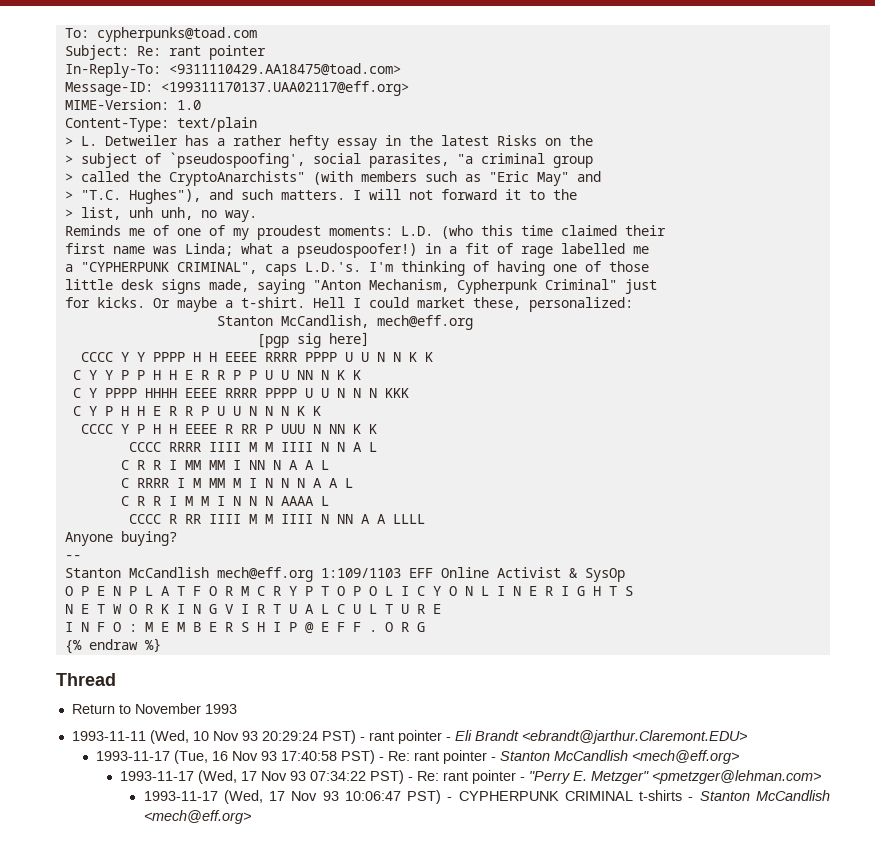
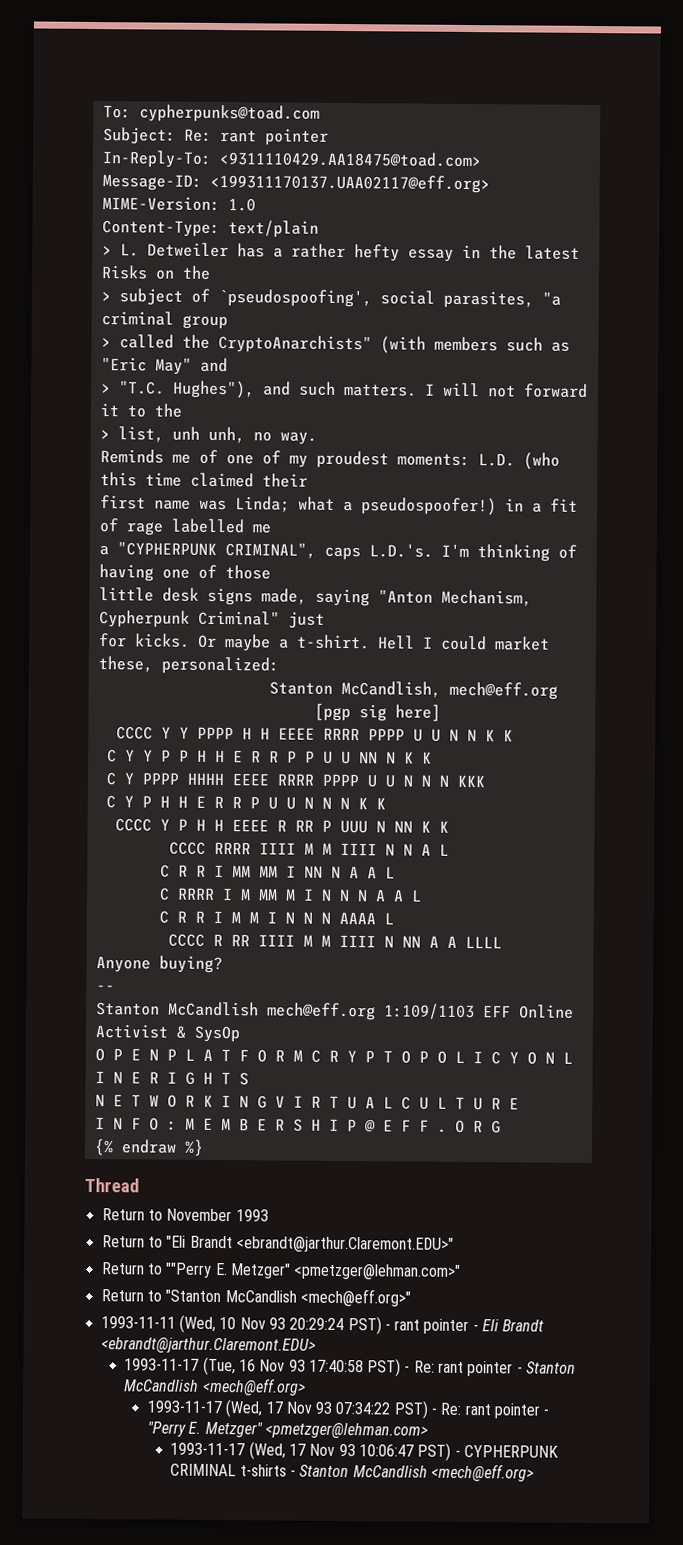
(237, 709) none -> [101,1235,454,1253] [100,1262,462,1280] [100,1288,411,1307] // Return to "Eli Brandt <ebrandt@jarthur.Claremont.EDU>" // Return to ""Perry E. Metzger" <pmetzger@lehman.com>" // Return to "Stanton McCandlish <mech@eff.org>"

